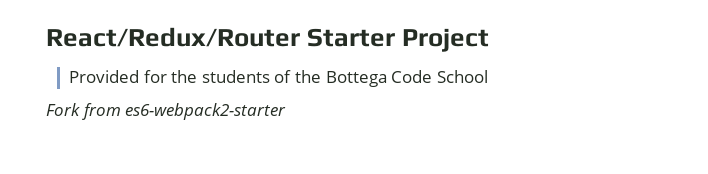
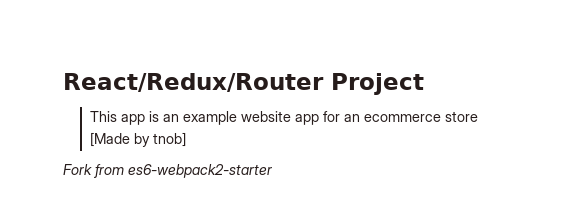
[307,28,396,47] Starter -> (324, 82) none
[69,70,488,87] Provided for the students of the Bottega Code School -> [89,111,478,125] [89,132,186,147] This app is an example website app for an ecommerce store [Made by tnob]

